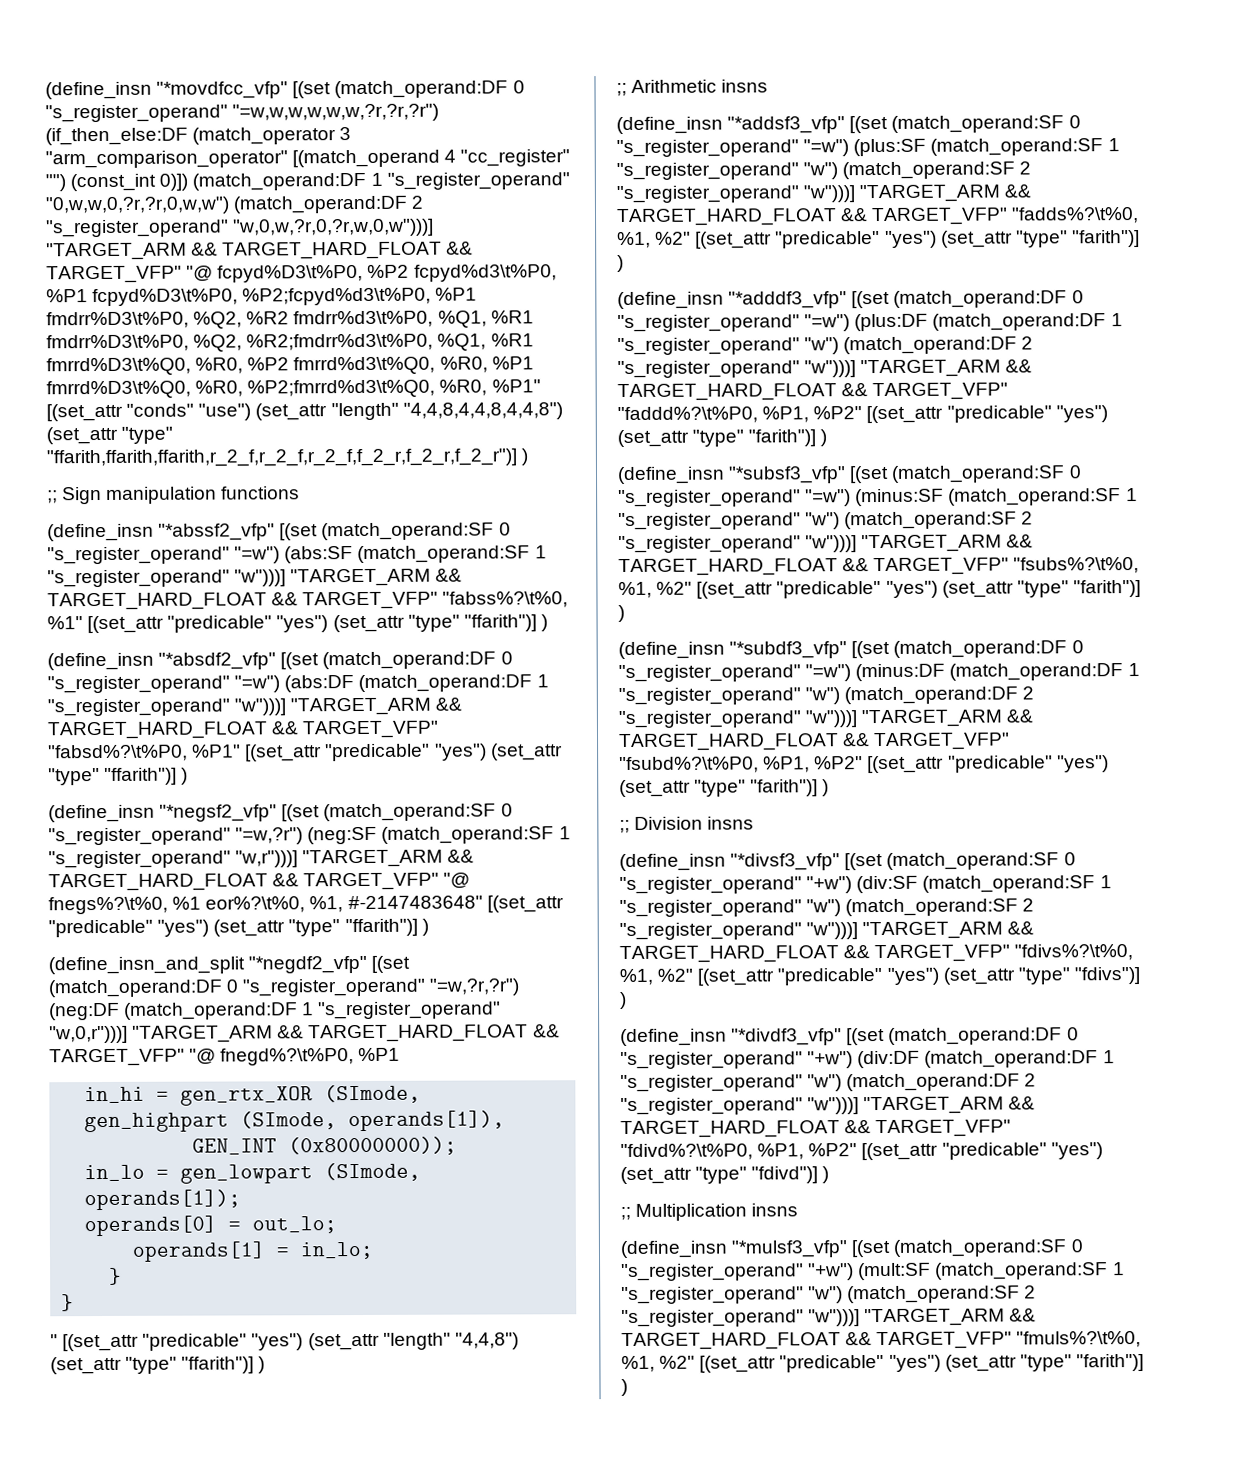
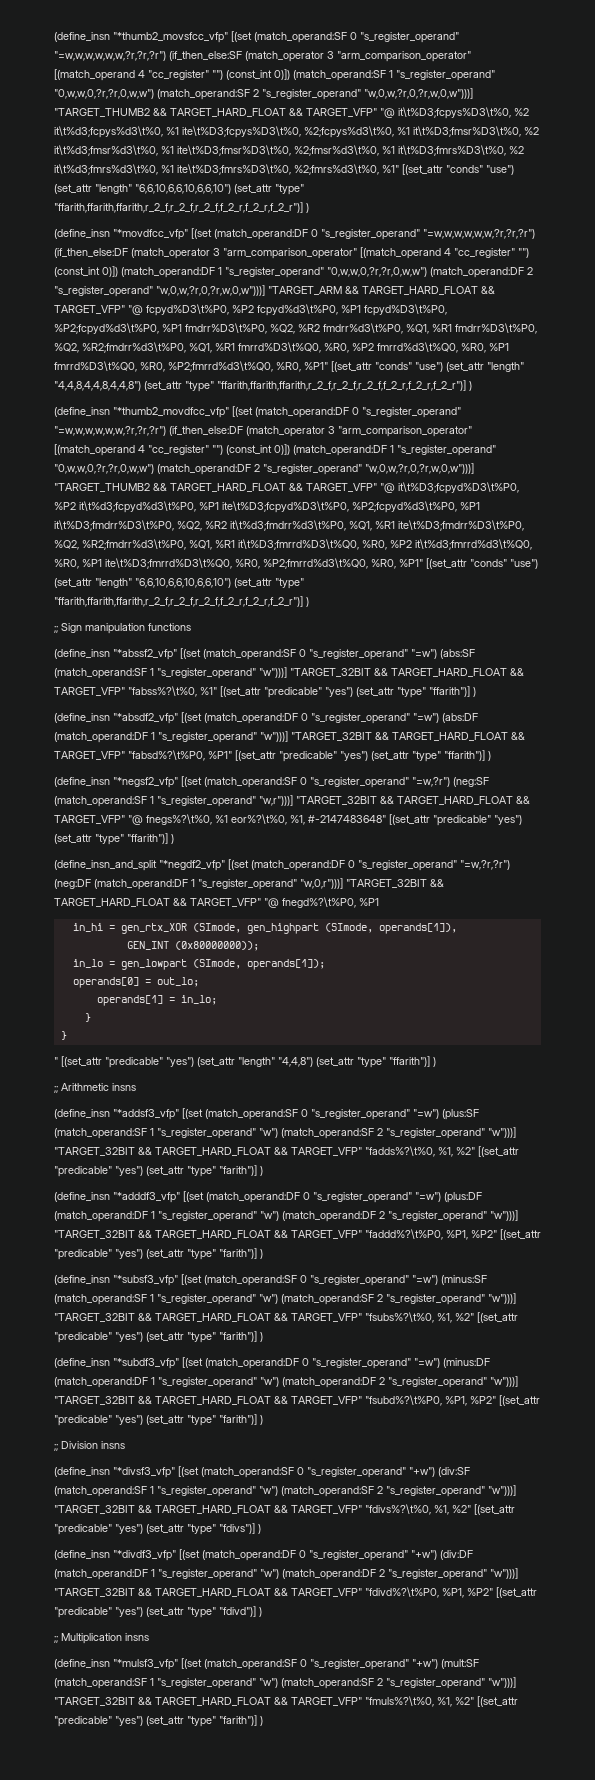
[45,81,152,100] (define_insn -> [54,31,459,43] [54,51,471,62] [54,69,495,81] [54,88,473,100] [54,107,529,119] [54,126,539,138] [54,145,524,156] [54,164,514,175] [54,184,304,195] [54,202,309,213] [54,229,110,239] (define_insn "*thumb2_movsfcc_vfp" [(set (match_operand:SF 0 "s_register_operand" "=w,w,w,w,w,w,?r,?r,?r") (if_then_else:SF (match_operator 3 "arm_comparison_operator" [(match_operand 4 "cc_register" "") (const_int 0)]) (match_operand:SF 1 "s_register_operand" "0,w,w,0,?r,?r,0,w,w") (match_operand:SF 2 "s_register_operand" "w,0,w,?r,0,?r,w,0,w")))] "TARGET_THUMB2 && TARGET_HARD_FLOAT && TARGET_VFP" "@ it\t%D3;fcpys%D3\t%0, %2 it\t%d3;fcpys%d3\t%0, %1 ite\t%D3;fcpys%D3\t%0, %2;fcpys%d3\t%0, %1 it\t%D3;fmsr%D3\t%0, %2 it\t%d3;fmsr%d3\t%0, %1 ite\t%D3;fmsr%D3\t%0, %2;fmsr%d3\t%0, %1 it\t%D3;fmrs%D3\t%0, %2 it\t%d3;fmrs%d3\t%0, %1 ite\t%D3;fmrs%D3\t%0, %2;fmrs%d3\t%0, %1" [(set_attr "conds" "use") (set_attr "length" "6,6,10,6,6,10,6,6,10") (set_attr "type" "ffarith,ffarith,ffarith,r_2_f,r_2_f,r_2_f,f_2_r,f_2_r,f_2_r")] ) // (define_insn
(529, 457) none -> [54,406,461,418] [54,426,472,437] [54,444,496,456] [54,463,474,475] [54,482,519,494] [54,501,480,513] [54,520,524,531] [54,539,532,550] [54,558,538,569] [54,578,304,589] [54,596,309,607] // (define_insn "*thumb2_movdfcc_vfp" [(set (match_operand:DF 0 "s_register_operand" "=w,w,w,w,w,w,?r,?r,?r") (if_then_else:DF (match_operator 3 "arm_comparison_operator" [(match_operand 4 "cc_register" "") (const_int 0)]) (match_operand:DF 1 "s_register_operand" "0,w,w,0,?r,?r,0,w,w") (match_operand:DF 2 "s_register_operand" "w,0,w,?r,0,?r,w,0,w")))] "TARGET_THUMB2 && TARGET_HARD_FLOAT && TARGET_VFP" "@ it\t%D3;fcpyd%D3\t%P0, %P2 it\t%d3;fcpyd%d3\t%P0, %P1 ite\t%D3;fcpyd%D3\t%P0, %P2;fcpyd%d3\t%P0, %P1 it\t%D3;fmdrr%D3\t%P0, %Q2, %R2 it\t%d3;fmdrr%d3\t%P0, %Q1, %R1 ite\t%D3;fmdrr%D3\t%P0, %Q2, %R2;fmdrr%d3\t%P0, %Q1, %R1 it\t%D3;fmrrd%D3\t%Q0, %R0, %P2 it\t%d3;fmrrd%d3\t%Q0, %R0, %P1 ite\t%D3;fmrrd%D3\t%Q0, %R0, %P2;fmrrd%d3\t%Q0, %R0, %P1" [(set_attr "conds" "use") (set_attr "length" "6,6,10,6,6,10,6,6,10") (set_attr "type" "ffarith,ffarith,ffarith,r_2_f,r_2_f,r_2_f,f_2_r,f_2_r,f_2_r")] )
[290,568,432,587] "TARGET_ARM -> [290,668,371,677] "TARGET_32BIT
[290,697,432,716] "TARGET_ARM -> [291,732,372,741] "TARGET_32BIT
[302,849,444,868] "TARGET_ARM -> [296,796,377,805] "TARGET_32BIT
[132,1025,274,1043] "TARGET_ARM -> [346,879,427,888] "TARGET_32BIT
[859,184,1001,203] "TARGET_ARM -> [54,1147,135,1156] "TARGET_32BIT
[860,359,1002,378] "TARGET_ARM -> [54,1230,135,1239] "TARGET_32BIT
[861,534,1003,553] "TARGET_ARM -> [54,1313,135,1322] "TARGET_32BIT
[861,709,1003,728] "TARGET_ARM -> [54,1396,135,1405] "TARGET_32BIT
[862,921,1004,940] "TARGET_ARM -> [54,1505,135,1514] "TARGET_32BIT
[863,1096,1005,1115] "TARGET_ARM -> [54,1588,135,1597] "TARGET_32BIT
[864,1308,1006,1327] "TARGET_ARM -> [54,1697,135,1706] "TARGET_32BIT

